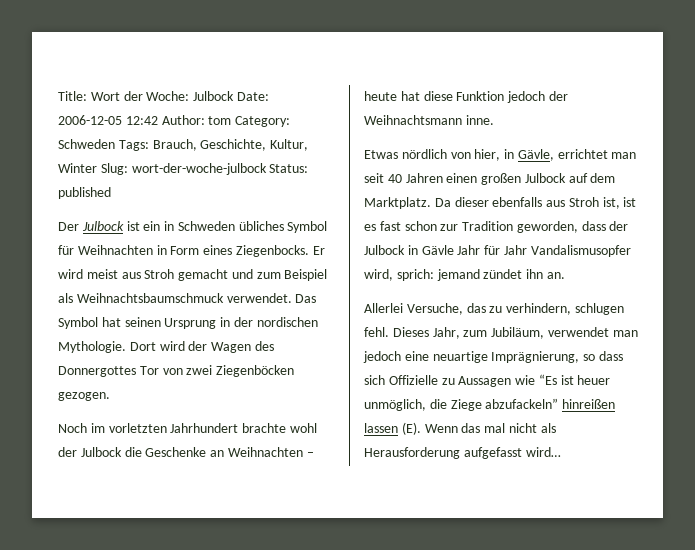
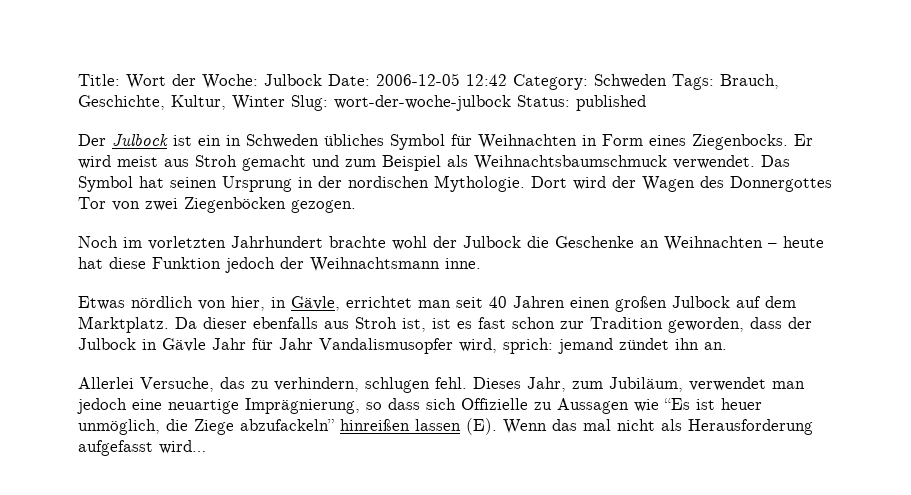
[161,115,232,125] Author: tom -> (507, 80) none

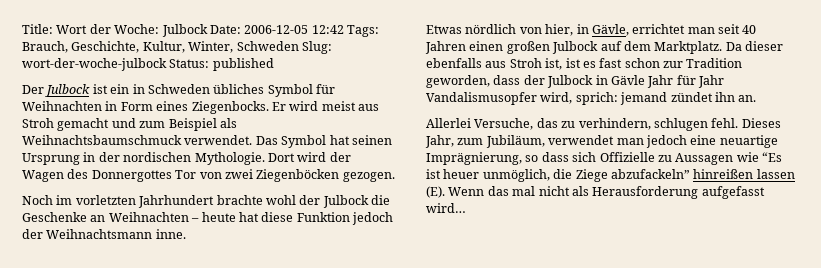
[513,74,667,90] Category: Schweden -> (344, 29) none
[232,95,285,110] Winter -> [188,41,299,53] Winter, Schweden

